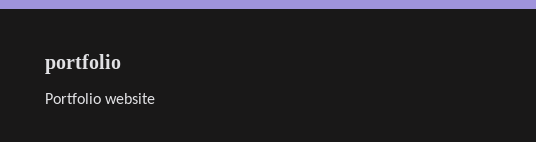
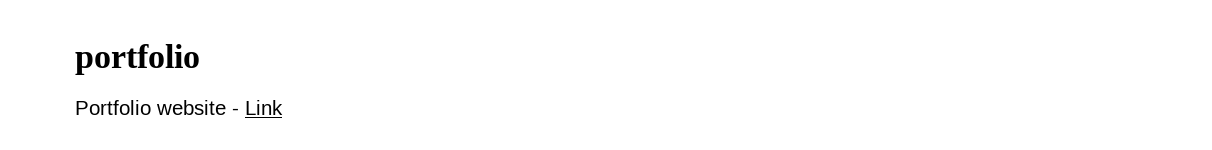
(156, 98) none -> [232,100,283,115] - Link

